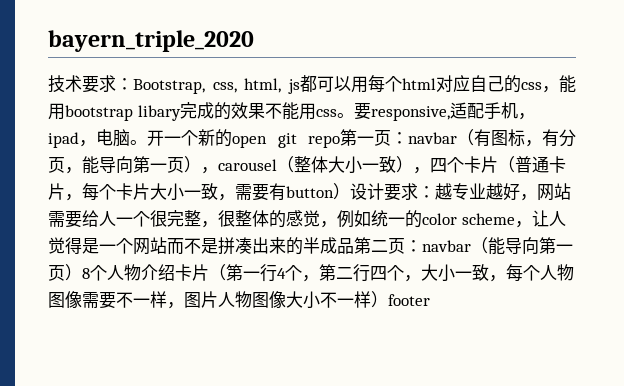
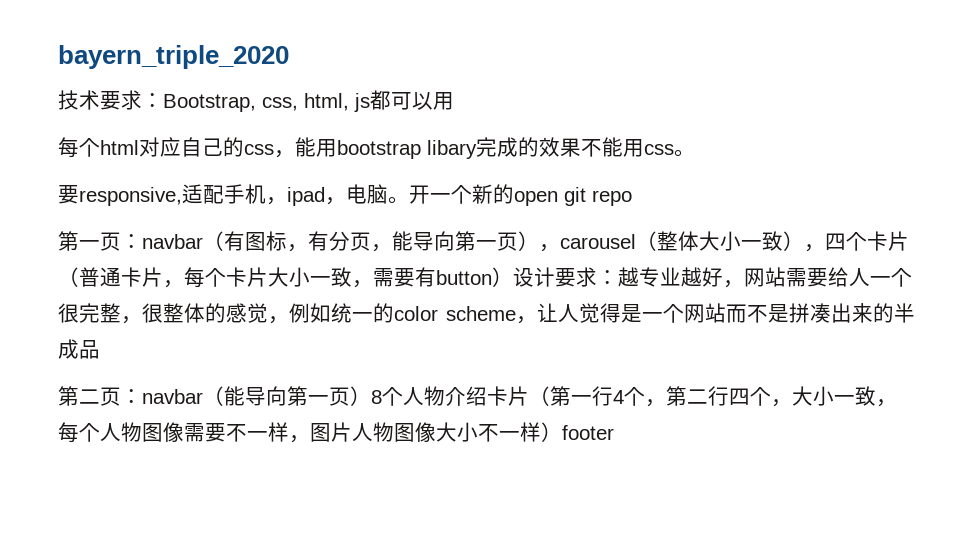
(369, 84) none -> (454, 101) //
(354, 115) none -> (695, 153) //
(341, 141) none -> (632, 198) //
(354, 246) none -> (100, 349) //

